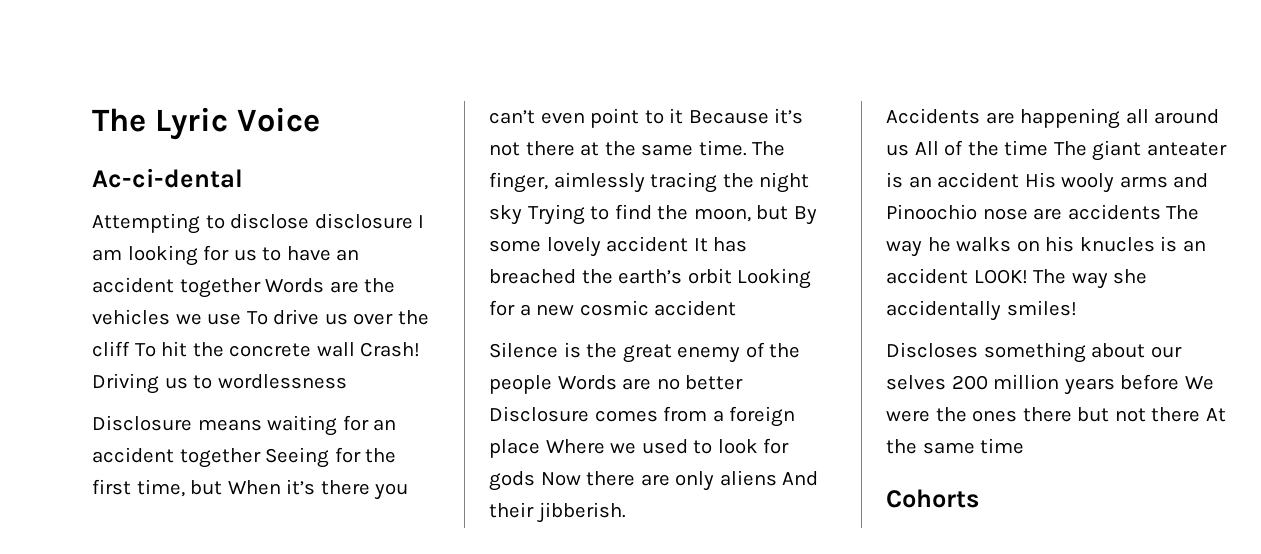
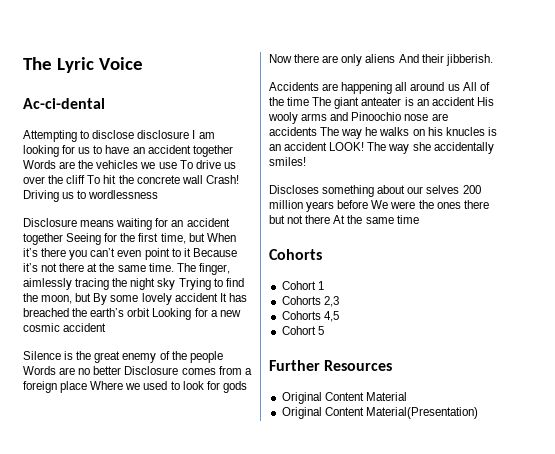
(979, 498) none -> [281,281,324,290] [281,296,339,307] [281,311,339,322] [281,326,324,335] [269,360,393,371] [281,392,407,404] [281,407,478,419] // Cohort 1 // Cohorts 2,3 // Cohorts 4,5 // Cohort 5 // Further Resources // Original Content Material // Original Content Material(Presentation)

